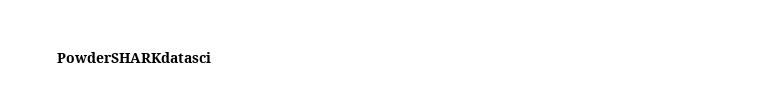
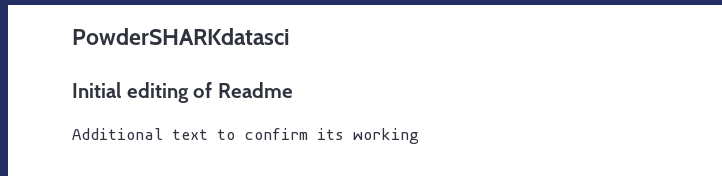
(211, 57) none -> [72,82,293,103] [72,128,419,144] // Initial editing of Readme // Additional text to confirm its working

